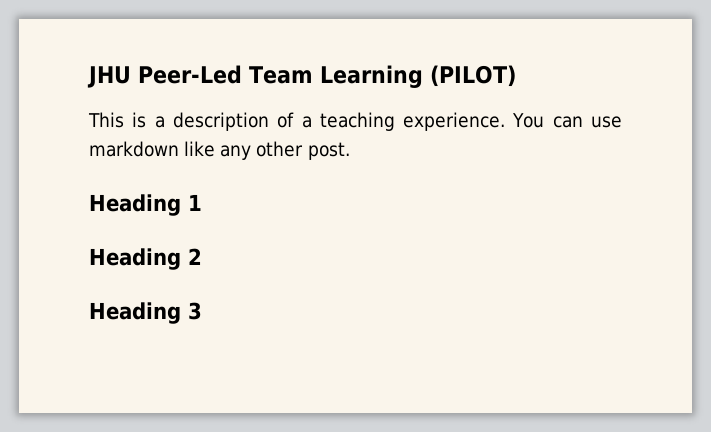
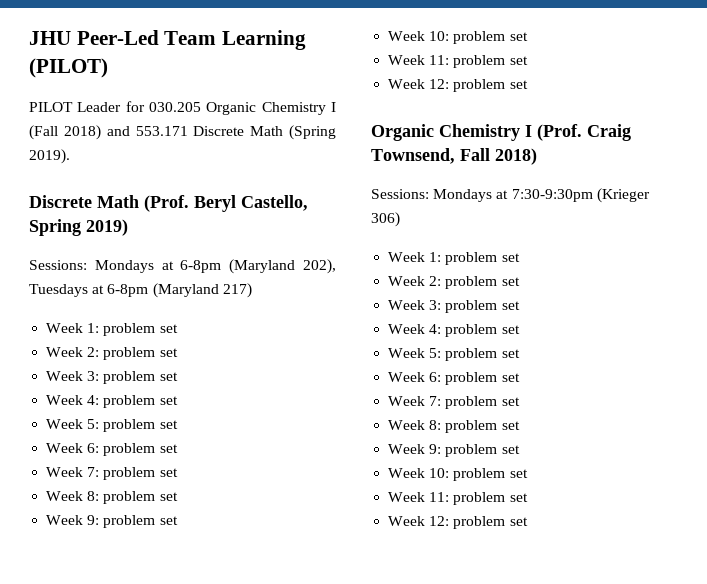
[88,112,623,131] [89,141,350,160] [89,194,202,216] [89,248,202,270] [89,302,202,324] This is a description of a teaching experience. You can use markdown like any other post. // Heading 1 // Heading 2 // Heading 3 -> [29,101,336,115] [29,125,336,140] [29,149,70,164] [29,195,308,212] [29,219,128,236] [29,259,337,274] [29,283,252,298] [46,323,178,336] [46,347,178,360] [46,371,178,384] [46,395,178,408] [46,419,178,432] [46,443,178,456] [46,467,178,480] [46,491,178,504] [46,515,178,528] [388,31,528,44] [388,55,528,68] [388,79,528,92] [371,124,631,141] [371,148,537,165] [371,188,650,203] [371,212,400,227] [388,252,520,265] [388,276,520,289] [388,300,520,313] [388,324,520,337] [388,348,520,361] [388,372,520,385] [388,396,520,409] [388,420,520,433] [388,444,520,457] [388,468,528,481] [388,492,528,505] [388,516,528,529] PILOT Leader for 030.205 Organic Chemistry I (Fall 2018) and 553.171 Discrete Math (Spring 2019). // Discrete Math (Prof. Beryl Castello, Spring 2019) // Sessions: Mondays at 6-8pm (Maryland 202), Tuesdays at 6-8pm (Maryland 217) // Week 1: problem set // Week 2: problem set // Week 3: problem set // Week 4: problem set // Week 5: problem set // Week 6: problem set // Week 7: problem set // Week 8: problem set // Week 9: problem set // Week 10: problem set // Week 11: problem set // Week 12: problem set // Organic Chemistry I (Prof. Craig Townsend, Fall 2018) // Sessions: Mondays at 7:30-9:30pm (Krieger 306) // Week 1: problem set // Week 2: problem set // Week 3: problem set // Week 4: problem set // Week 5: problem set // Week 6: problem set // Week 7: problem set // Week 8: problem set // Week 9: problem set // Week 10: problem set // Week 11: problem set // Week 12: problem set

